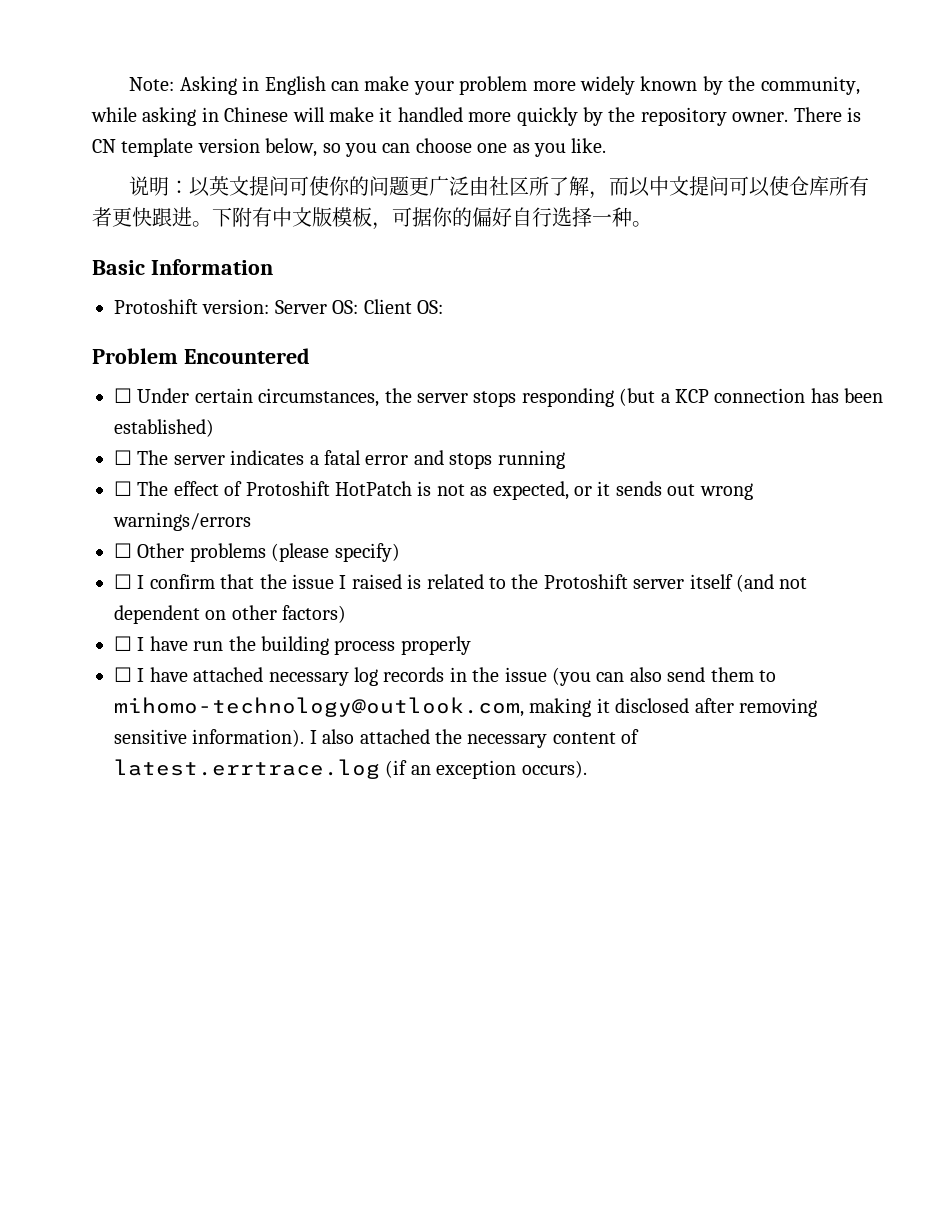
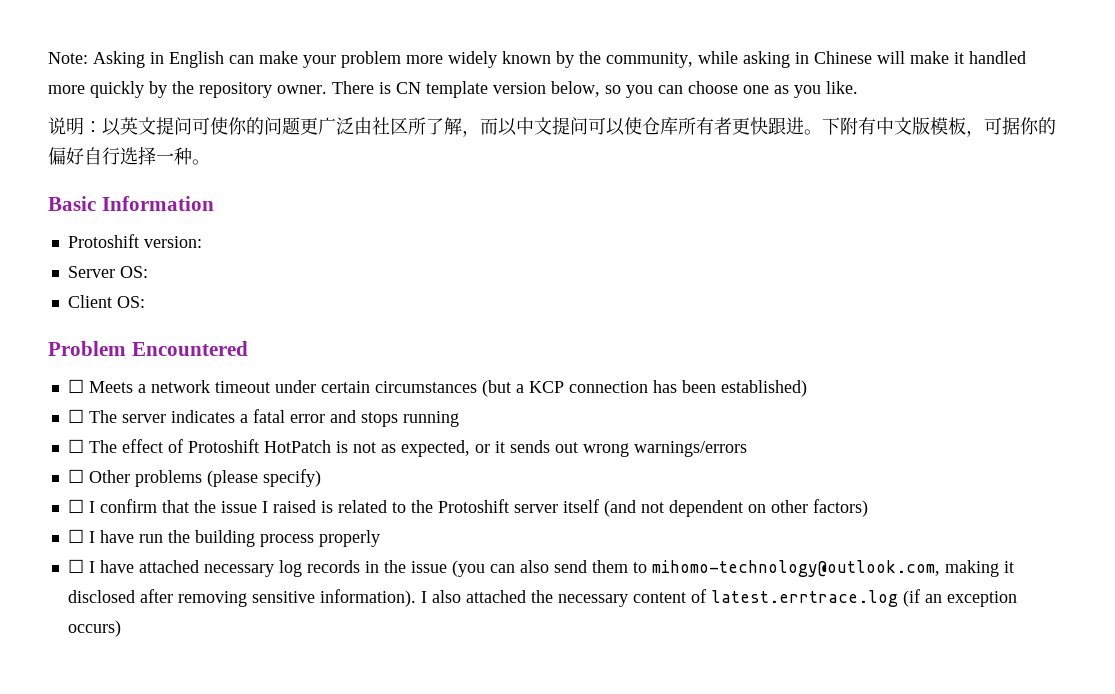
(270, 306) none -> (202, 242) //
(359, 307) none -> (148, 272) //
[137,388,614,407] Under certain circumstances, the server stops responding -> [88,380,477,393] Meets a network timeout under certain circumstances
[521,760,587,778] occurs). -> [67,620,121,637] occurs)

